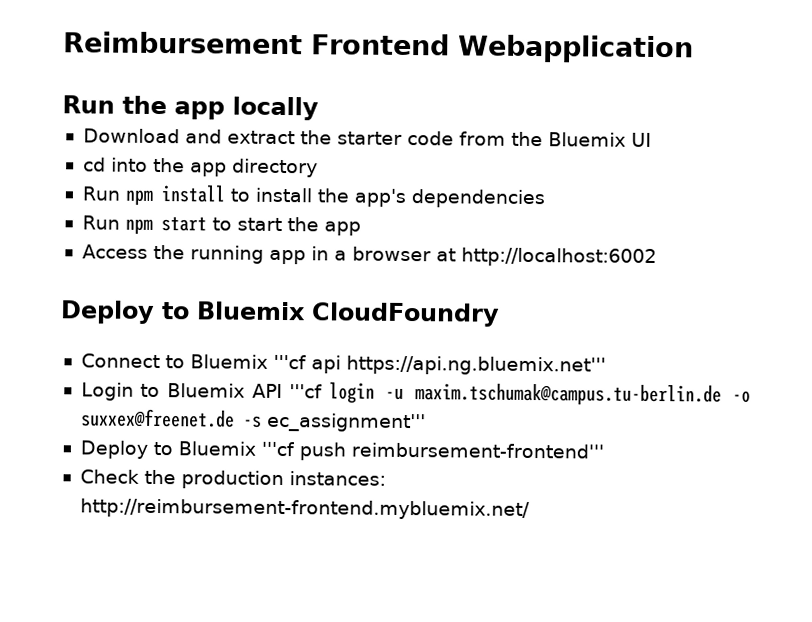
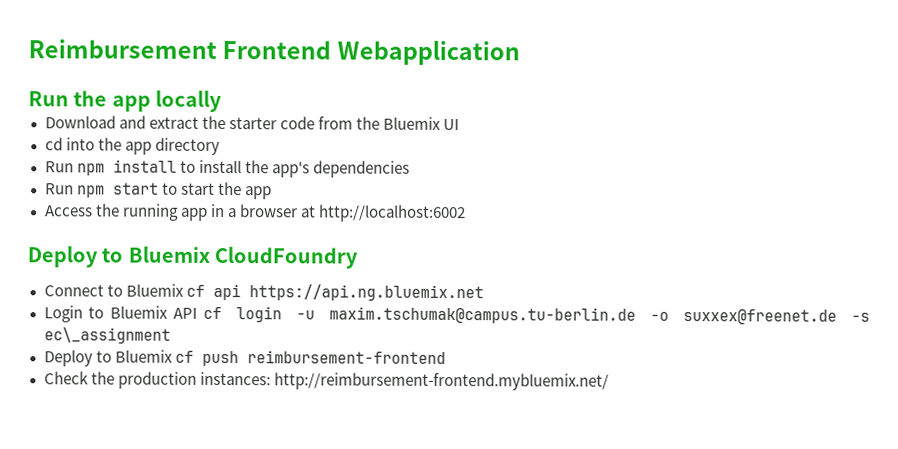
[272,354,606,376] '''cf api https://api.ng.bluemix.net''' -> [185,283,484,302] cf api https://api.ng.bluemix.net
[289,384,324,399] '''cf -> [202,306,222,320] cf
[266,412,426,433] [79,440,604,461] ec_assignment''' // Deploy to Bluemix '''cf push reimbursement-frontend''' -> [43,327,171,344] [43,349,446,367] ec\_assignment // Deploy to Bluemix cf push reimbursement-frontend

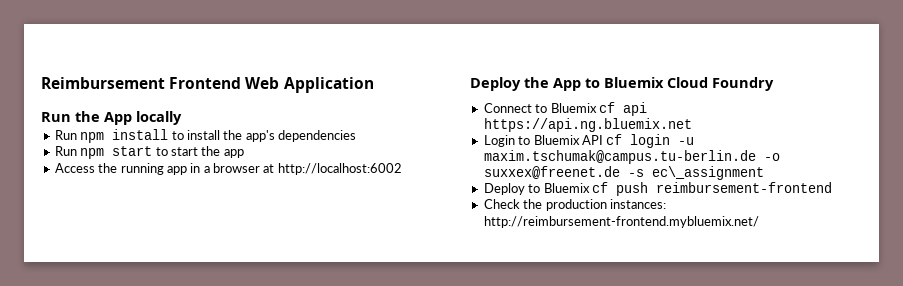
[336,39,520,66] Webapplication -> [245,77,374,93] Web Application
[111,95,151,112] app -> [104,112,132,125] App
[44,115,459,131] [44,137,220,155] // Download and extract the starter code from the Bluemix UI // cd into the app directory -> (182, 118) none
[101,245,359,269] to Bluemix CloudFoundry -> [524,77,774,91] the App to Bluemix Cloud Foundry

